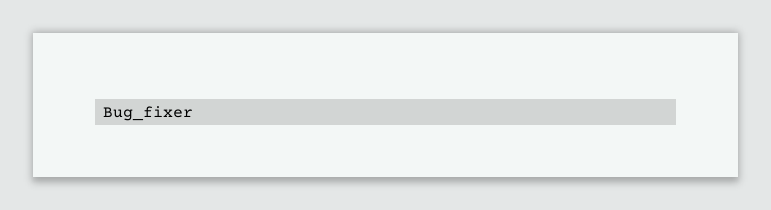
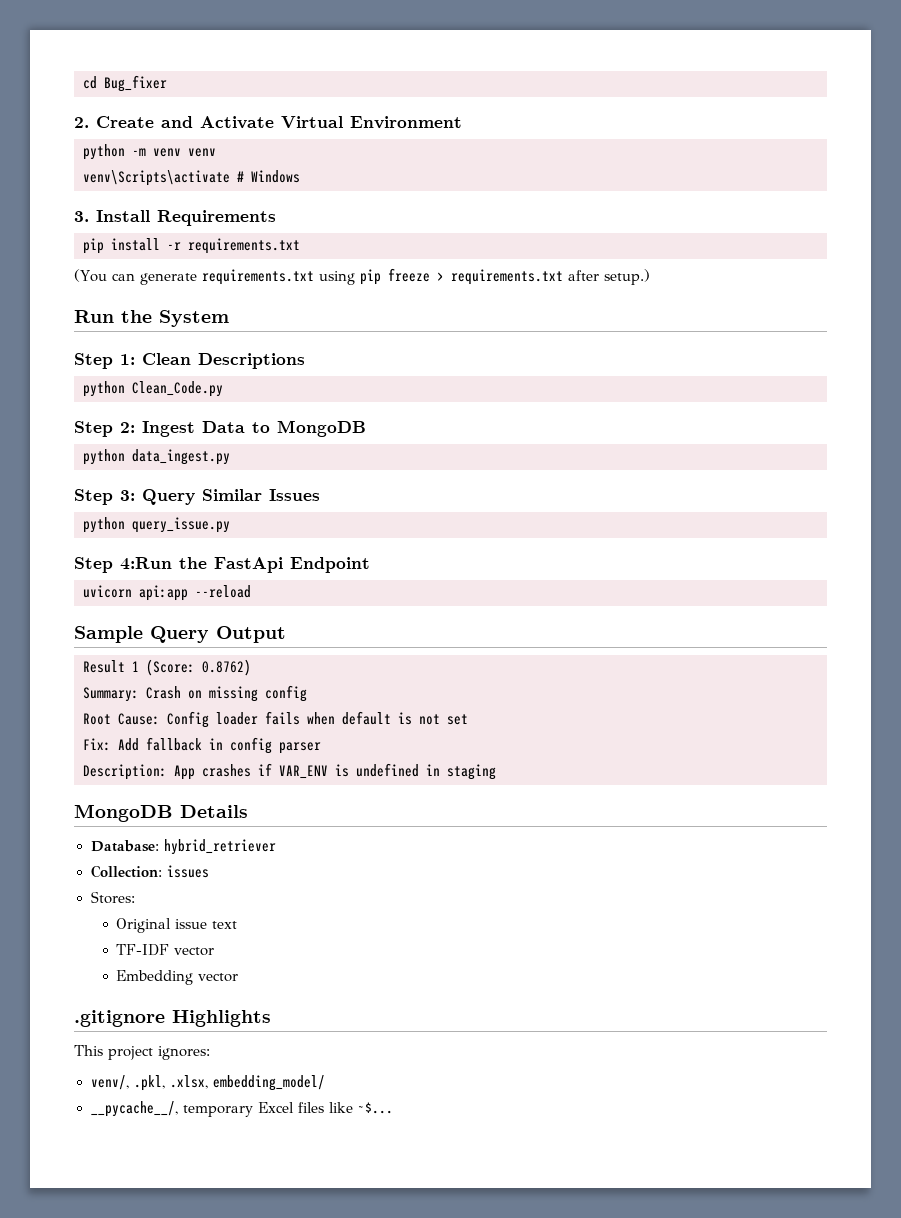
(103, 113) none -> [83,76,97,89] cd
(194, 113) none -> [74,116,462,129] [83,144,216,160] [83,170,300,186] [74,210,276,226] [83,238,300,254] [74,268,650,285] [74,310,229,327] [74,353,305,369] [83,381,223,397] [74,420,366,437] [83,449,230,465] [74,489,320,505] [83,517,230,533] [74,557,370,573] [83,585,251,601] [74,626,286,643] [83,659,251,676] [83,685,307,702] [83,711,468,728] [83,737,321,754] [83,763,496,780] [74,804,248,822] [90,839,276,855] [90,865,209,878] [90,891,135,904] [116,918,238,933] [116,944,215,956] [116,970,239,985] [74,1010,271,1027] [74,1045,210,1060] [90,1075,325,1091] [90,1101,393,1117] // 2. Create and Activate Virtual Environment // python -m venv venv // venv\Scripts\activate # Windows // 3. Install Requirements // pip install -r requirements.txt // (You can generate requirements.txt using pip freeze > requirements.txt after setup.) // Run the System // Step 1: Clean Descriptions // python Clean_Code.py // Step 2: Ingest Data to MongoDB // python data_ingest.py // Step 3: Query Similar Issues // python query_issue.py // Step 4:Run the FastApi Endpoint // uvicorn api:app --reload // Sample Query Output // Result 1 (Score: 0.8762) // Summary: Crash on missing config // Root Cause: Config loader fails when default is not set // Fix: Add fallback in config parser // Description: App crashes if VAR_ENV is undefined in staging // MongoDB Details // Database: hybrid_retriever // Collection: issues // Stores: // Original issue text // TF-IDF vector // Embedding vector // .gitignore Highlights // This project ignores: // venv/, .pkl, .xlsx, embedding_model/ // __pycache__/, temporary Excel files like ~$...

